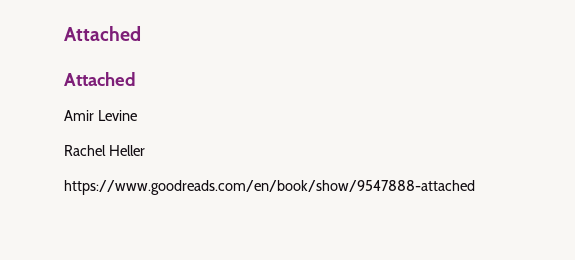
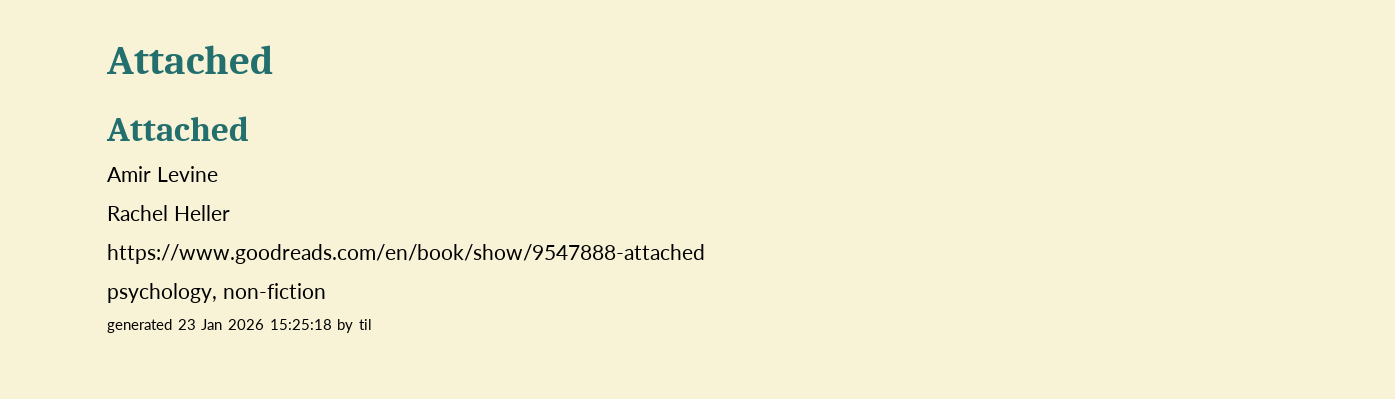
(475, 187) none -> [107,283,326,303] [107,319,373,333] // psychology, non-fiction // generated 23 Jan 2026 15:25:18 by til

